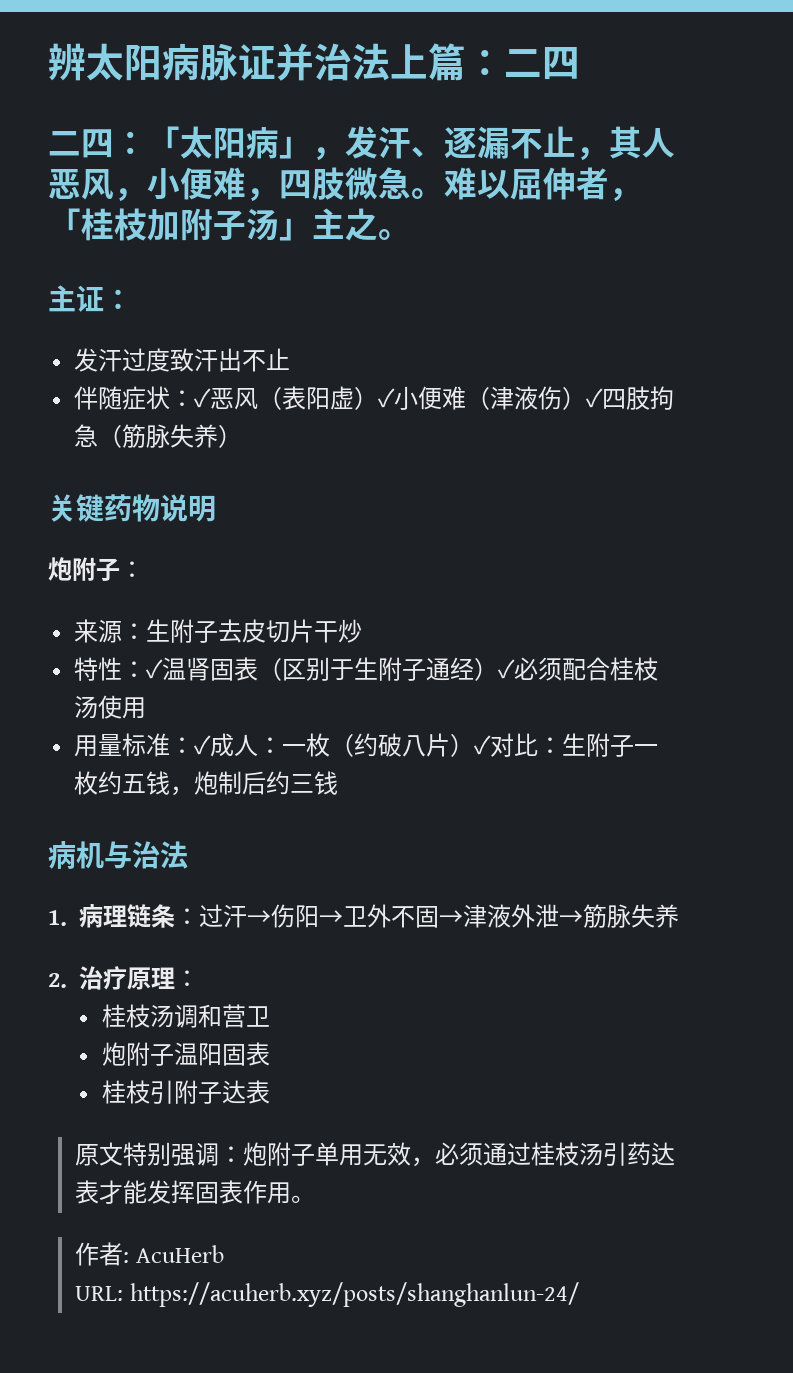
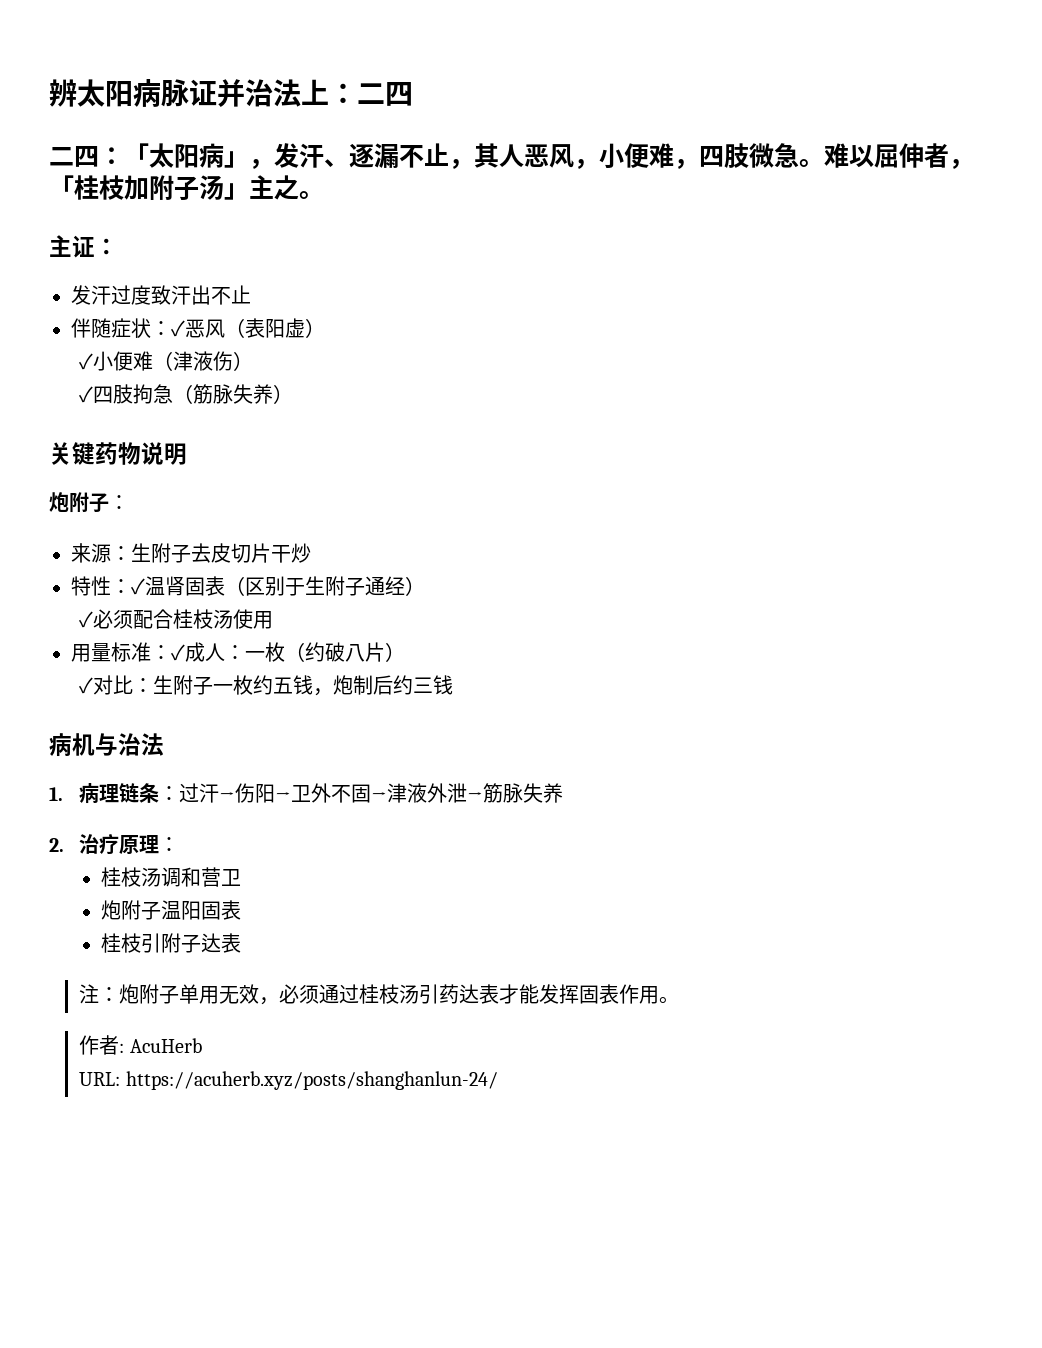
[428,43,466,81] 篇 -> (329, 92) none
(379, 398) none -> (325, 328) //
(587, 398) none -> (254, 361) //
(499, 669) none -> (425, 586) //
(475, 745) none -> (405, 652) //
[75,1142,220,1166] 原文特别强调 -> [79,984,100,1004] 注

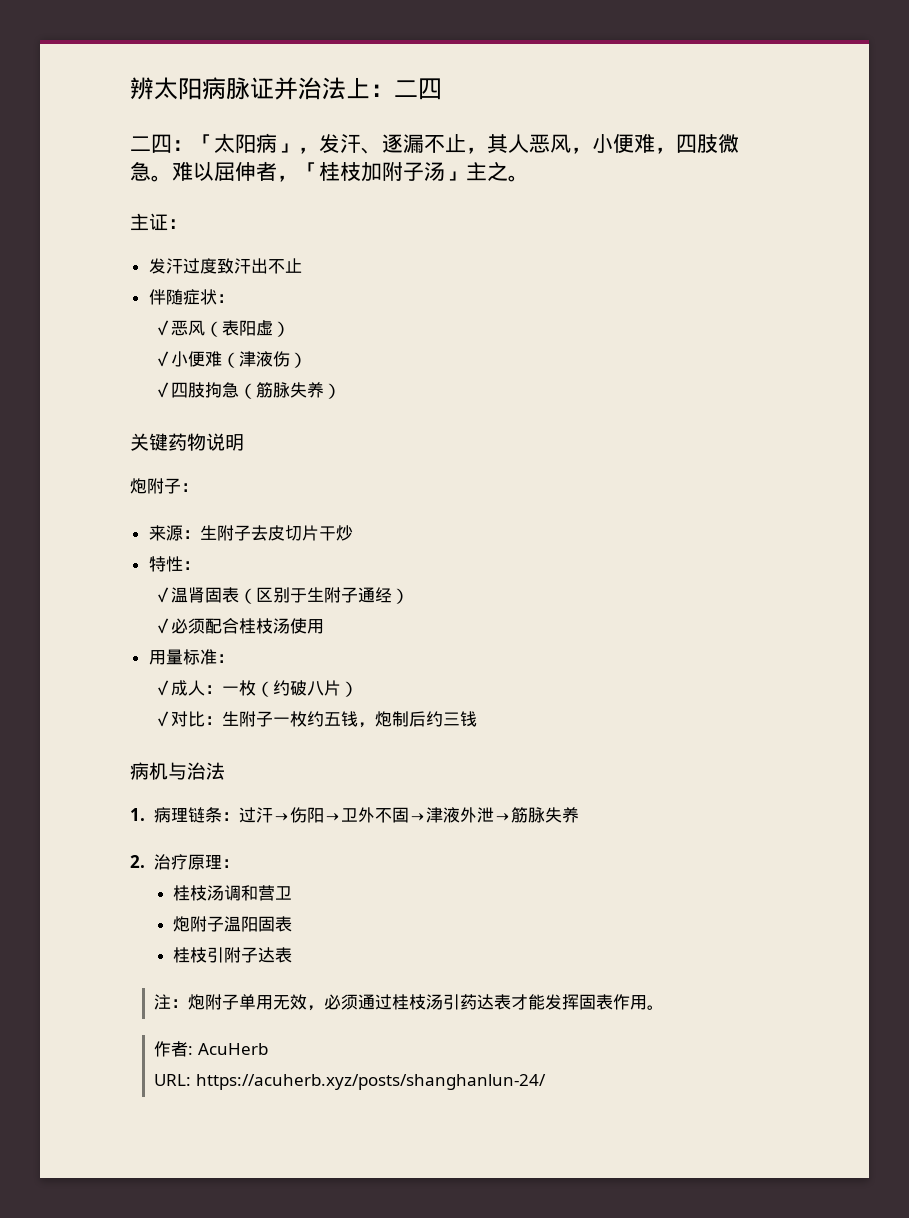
(171, 328) none -> (234, 298) //
(131, 586) none -> (200, 565) //
(171, 652) none -> (234, 658) //

